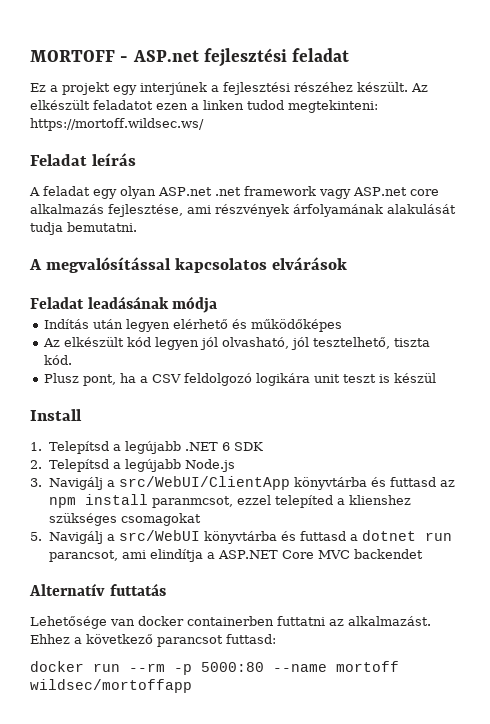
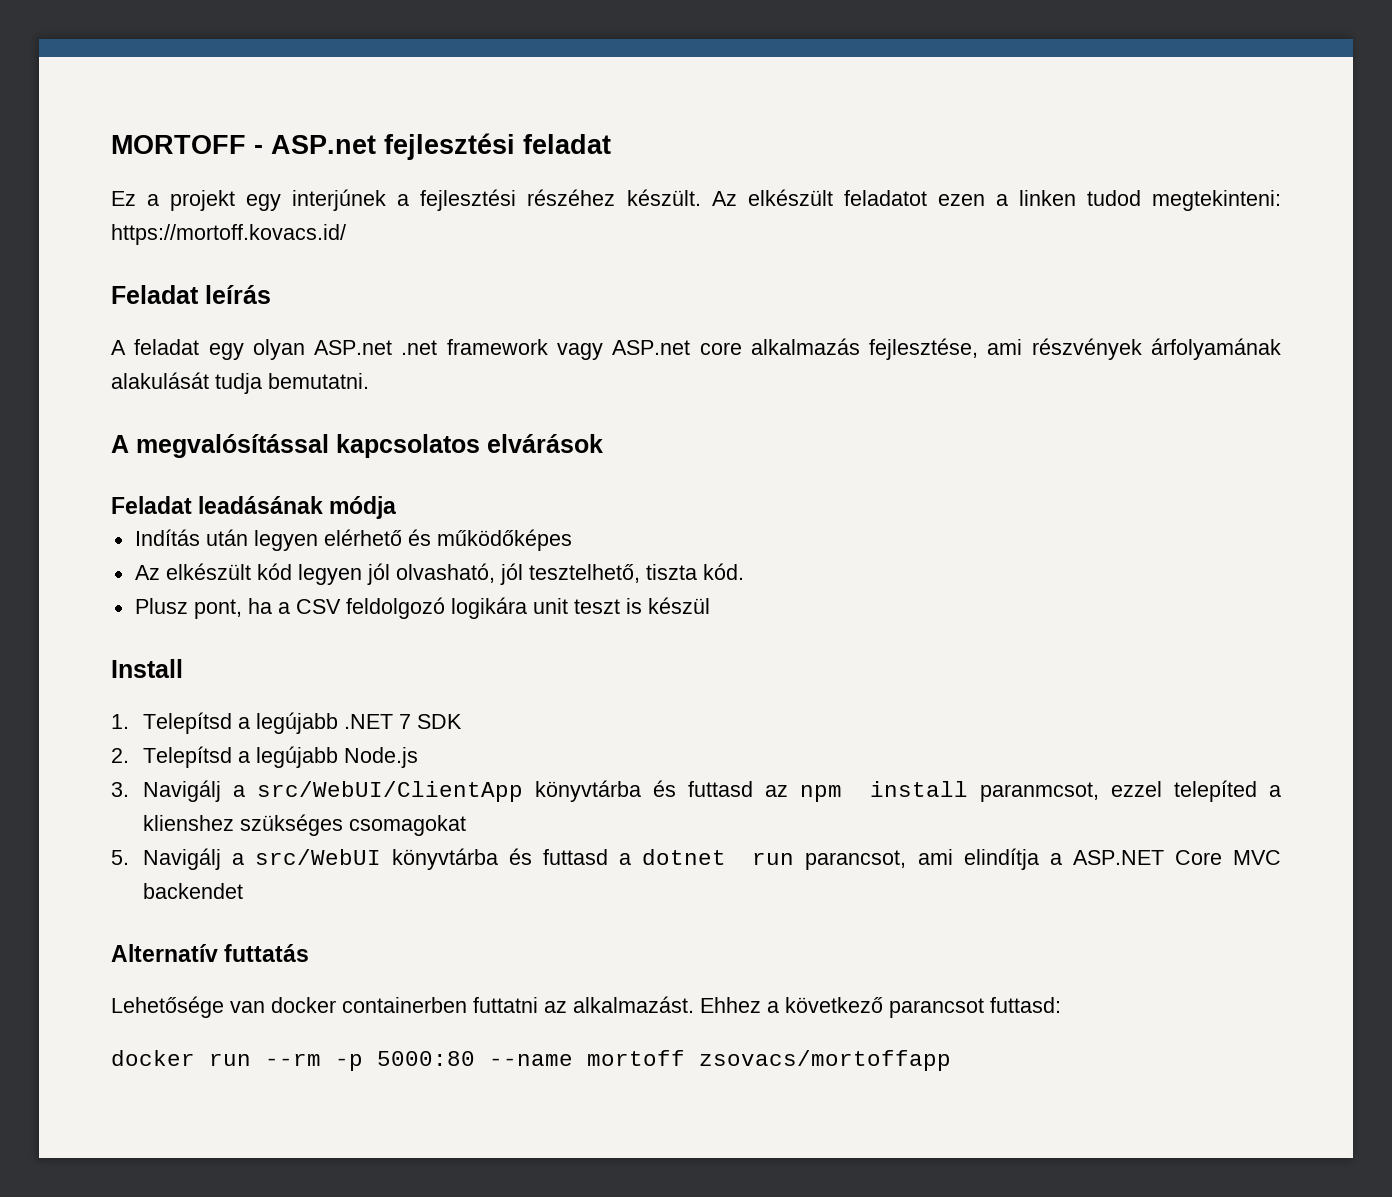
[30,118,204,131] https://mortoff.wildsec.ws/ -> [111,224,346,245] https://mortoff.kovacs.id/
[222,442,231,451] 6 -> [398,714,411,729] 7
[30,679,192,693] wildsec/mortoffapp -> [699,1050,951,1071] zsovacs/mortoffapp

